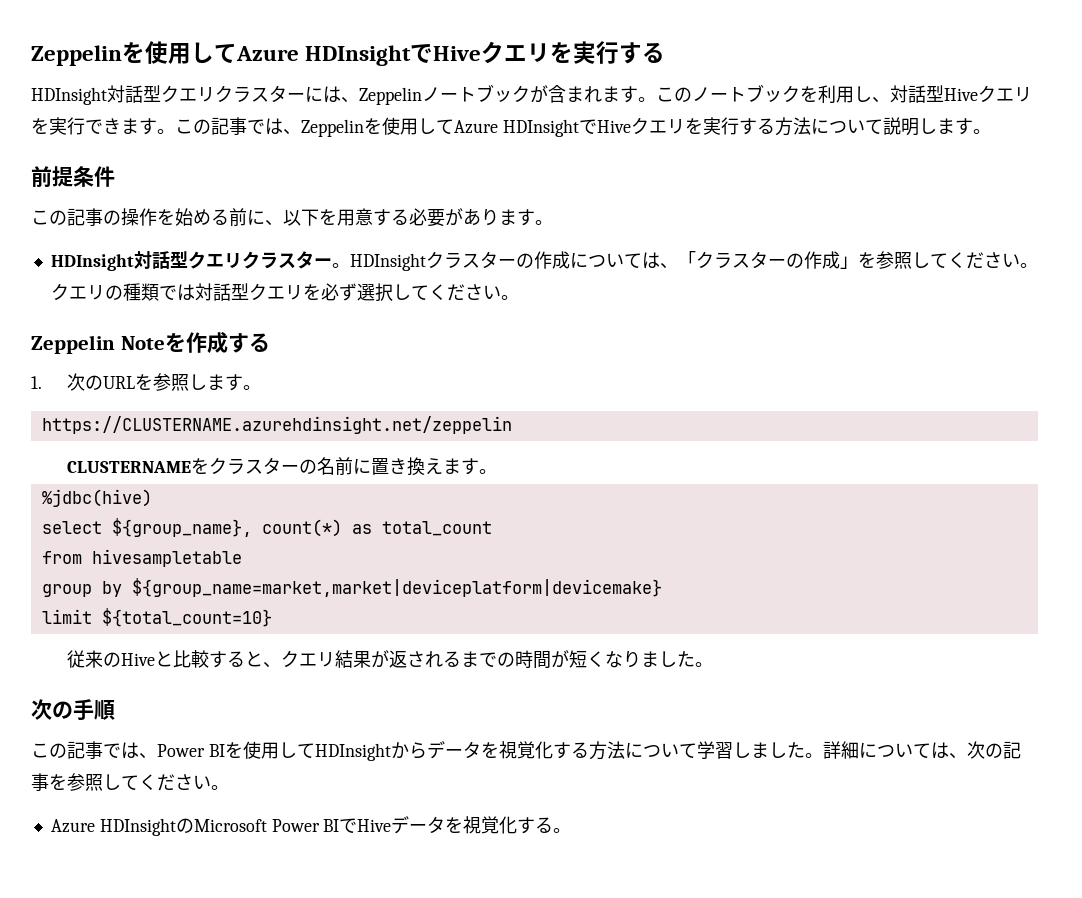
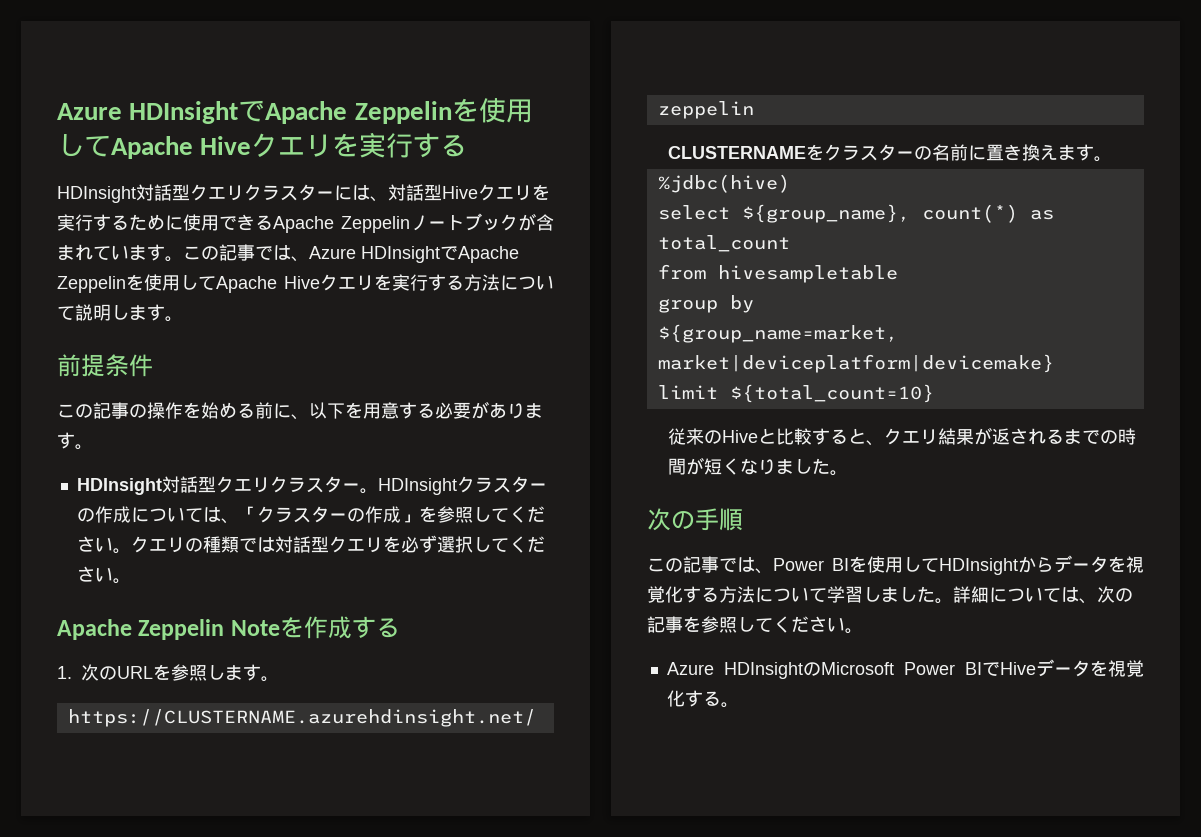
[31,41,434,66] Zeppelinを使用してAzure HDInsightで -> [57,98,533,124] [57,134,193,159] Azure HDInsightでApache Zeppelinを使用してApache
(359, 100) none -> [388,184,550,201] [57,214,334,233] 対話型Hiveクエリを実行するために使用できるApache
[602,84,1032,103] [31,117,121,135] ます。このノートブックを利用し、対話型Hiveクエリを実行でき -> [93,245,129,260] てい
[301,117,597,137] Zeppelinを使用してAzure HDInsightで -> [309,246,519,263] [57,274,277,293] Azure HDInsightでApache Zeppelinを使用してApache
(519, 297) none -> [57,619,132,640] Apache

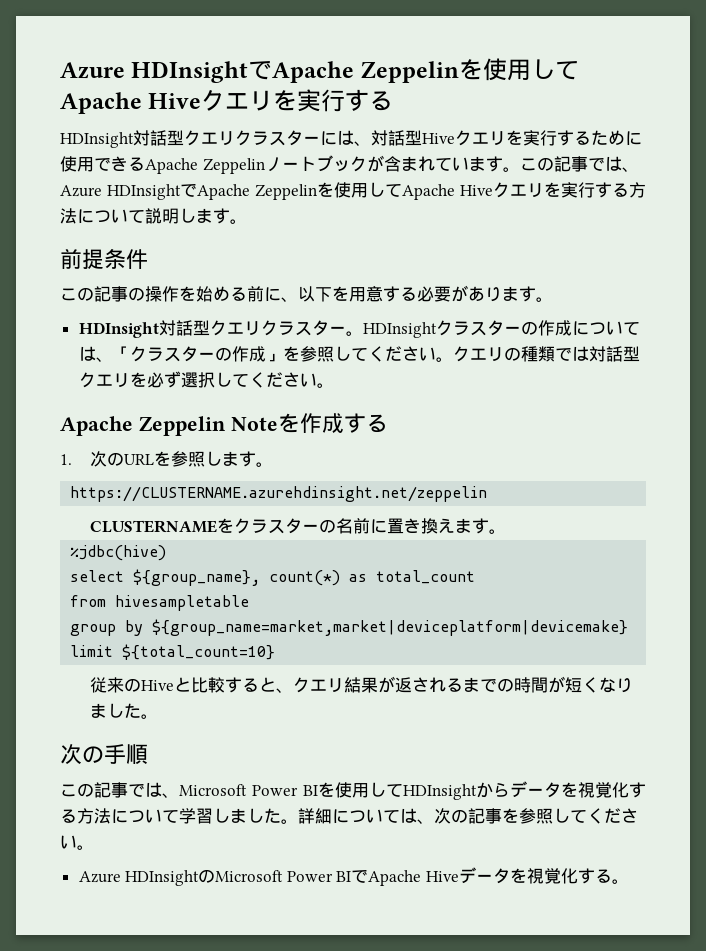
(773, 571) none -> [179,784,247,796] Microsoft
(1000, 669) none -> [368,870,422,886] Apache

